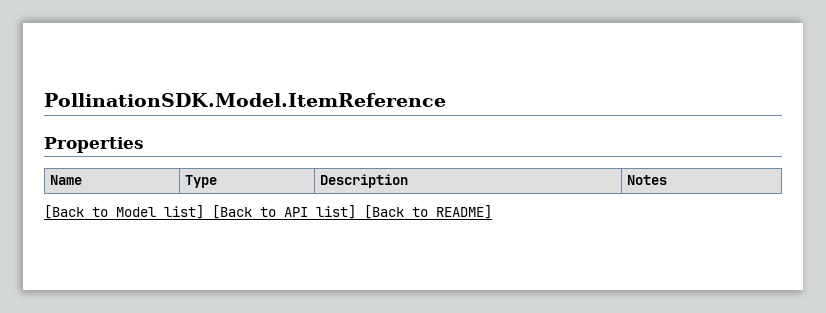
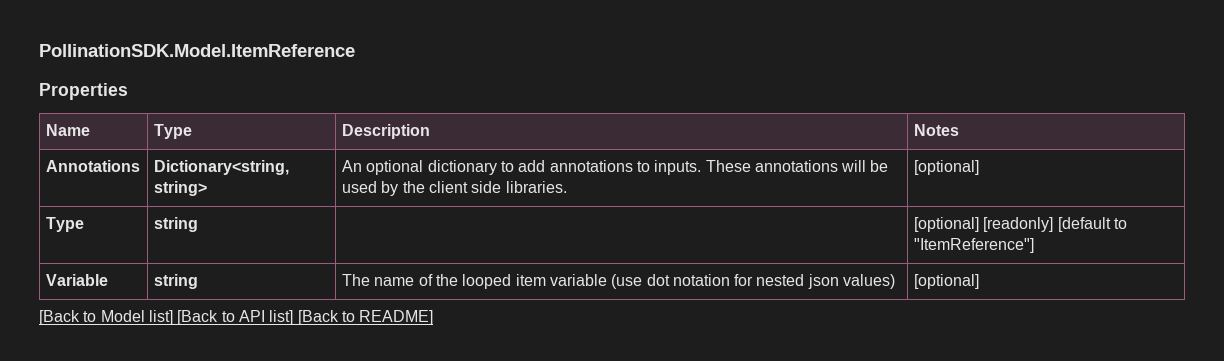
(667, 180) none -> [45,160,140,172] [153,160,289,175] [153,181,207,196] [341,160,889,175] [341,181,567,196] [913,160,979,175] [45,217,84,232] [153,217,198,232] [913,217,1127,232] [913,238,1034,253] [45,274,108,286] [153,274,198,289] [341,274,896,289] [913,274,979,289] // Annotations | Dictionary<string, string> | An optional dictionary to add annotations to inputs. These annotations will be used by the client side libraries. | [optional] // Type | string | | [optional] [readonly] [default to "ItemReference"] // Variable | string | The name of the looped item variable (use dot notation for nested json values) | [optional]

